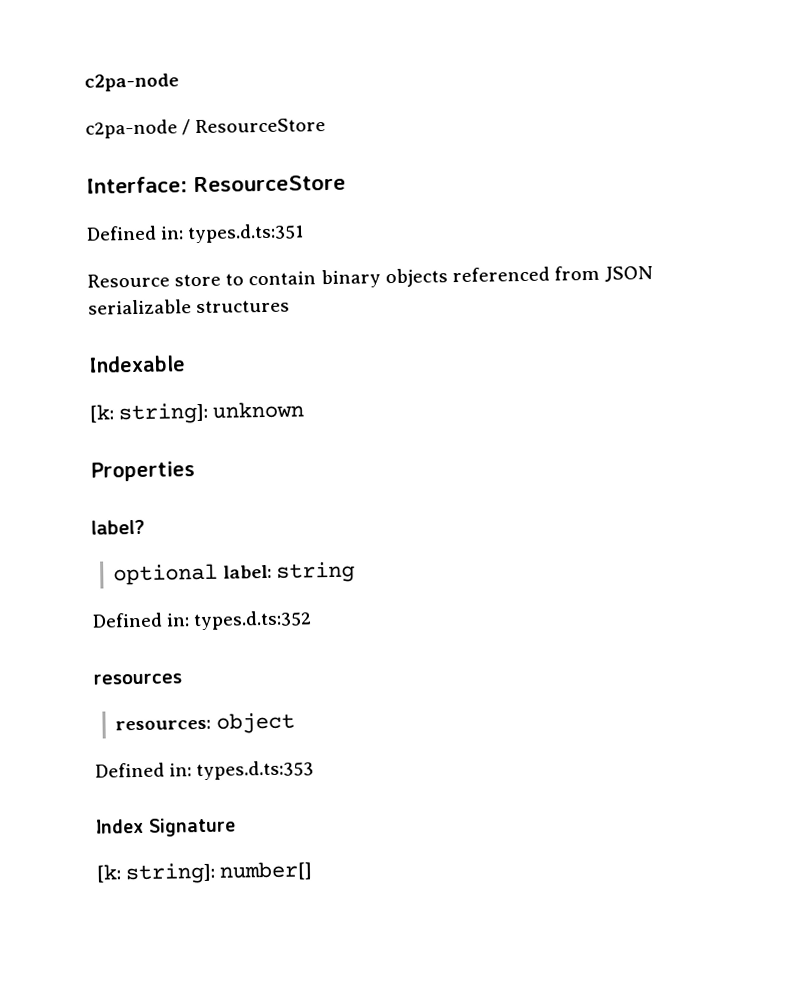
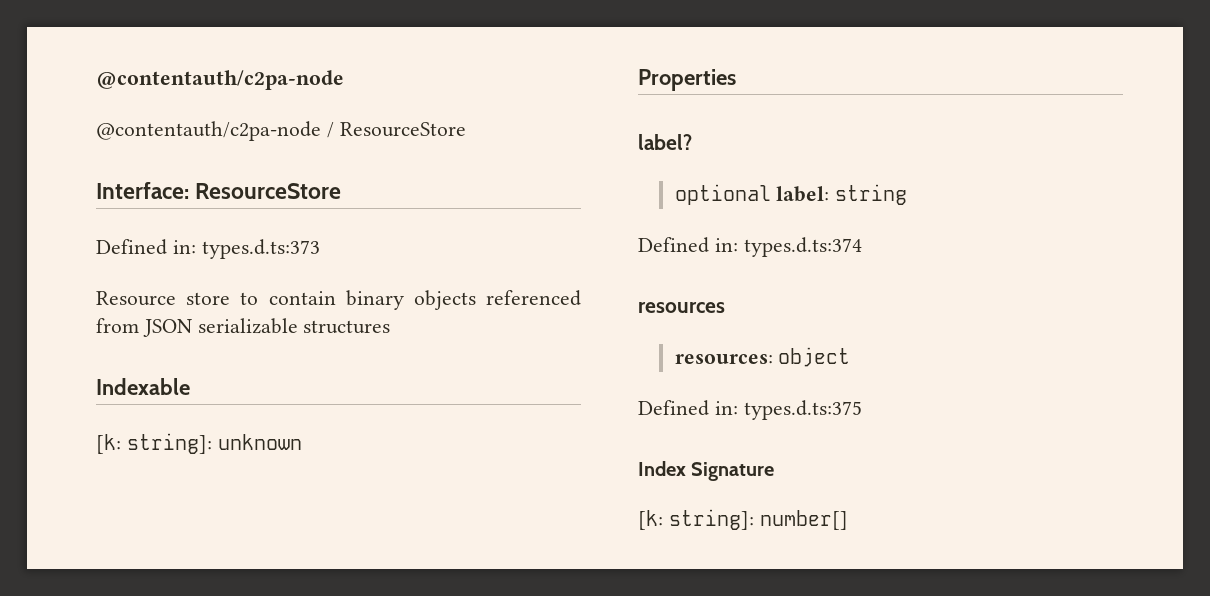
[84,73,179,92] [85,119,178,139] c2pa-node // c2pa-node -> [96,70,344,90] [96,121,321,141] @contentauth/c2pa-node // @contentauth/c2pa-node
[187,223,305,244] types.d.ts:351 -> [201,239,320,259] types.d.ts:373
[193,610,313,631] types.d.ts:352 -> [743,237,862,257] types.d.ts:374
[196,760,315,781] types.d.ts:353 -> [743,400,862,420] types.d.ts:375

